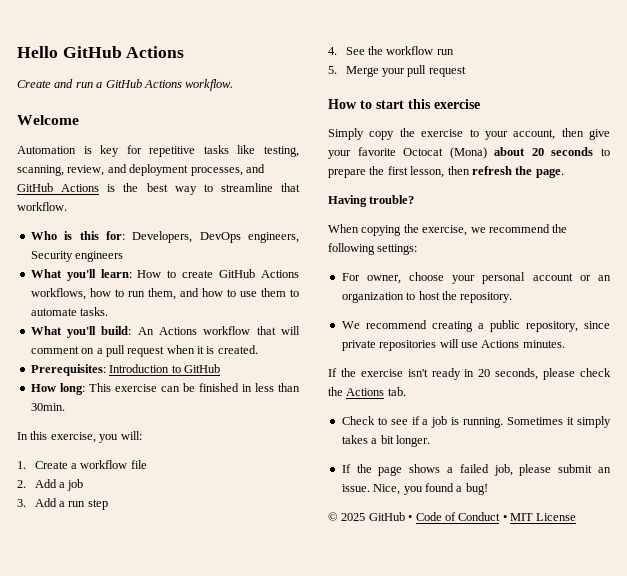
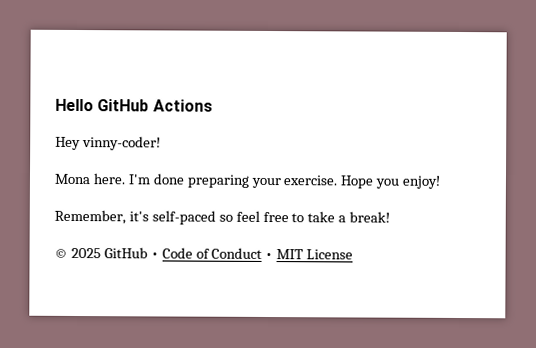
[17,79,234,91] [17,115,79,125] [17,145,299,157] [17,164,265,176] [17,183,300,195] [17,202,67,211] [30,231,299,243] [30,251,124,262] [30,269,299,281] [30,288,299,300] [30,307,109,316] [30,326,300,338] [30,345,258,357] [30,364,220,376] [30,383,300,395] [30,403,65,411] [17,431,142,443] [17,460,147,469] [17,479,84,491] [17,498,108,510] [328,46,454,55] [328,65,466,77] [328,99,480,109] [328,128,610,140] [328,147,610,159] [328,166,564,178] [328,195,415,207] [328,224,568,236] [328,243,418,255] [341,272,611,284] [341,291,513,303] [341,320,610,332] [341,339,565,351] [328,368,611,380] [328,387,406,396] [341,416,611,428] [341,435,430,447] [341,464,611,476] [341,483,488,495] Create and run a GitHub Actions workflow. // Welcome // Automation is key for repetitive tasks like testing, scanning, review, and deployment processes, and GitHub Actions is the best way to streamline that workflow. // Who is this for: Developers, DevOps engineers, Security engineers // What you'll learn: How to create GitHub Actions workflows, how to run them, and how to use them to automate tasks. // What you'll build: An Actions workflow that will comment on a pull request when it is created. // Prerequisites: Introduction to GitHub // How long: This exercise can be finished in less than 30min. // In this exercise, you will: // 1. Create a workflow file // 2. Add a job // 3. Add a run step // 4. See the workflow run // 5. Merge your pull request // How to start this exercise // Simply copy the exercise to your account, then give your favorite Octocat (Mona) about 20 seconds to prepare the first lesson, then refresh the page. // Having trouble? // When copying the exercise, we recommend the following settings: // For owner, choose your personal account or an organization to host the repository. // We recommend creating a public repository, since private repositories will use Actions minutes. // If the exercise isn't ready in 20 seconds, please check the Actions tab. // Check to see if a job is running. Sometimes it simply takes a bit longer. // If the page shows a failed job, please submit an issue. Nice, you found a bug! -> [55,136,161,151] [54,173,441,189] [54,209,391,225] Hey vinny-coder! // Mona here. I'm done preparing your exercise. Hope you enjoy! // Remember, it's self-paced so feel free to take a break!

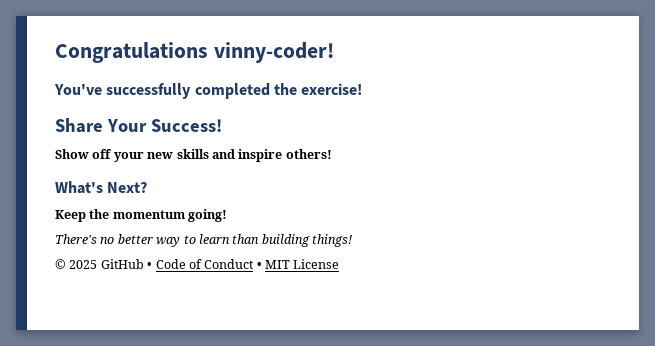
[55,98,213,112] [55,136,161,151] [54,173,441,189] [54,209,391,225] Hello GitHub Actions // Hey vinny-coder! // Mona here. I'm done preparing your exercise. Hope you enjoy! // Remember, it's self-paced so feel free to take a break! -> [55,42,334,63] [54,83,363,99] [55,118,222,133] [55,149,332,162] [55,181,148,194] [55,209,228,222] [55,234,352,247] Congratulations vinny-coder! // You've successfully completed the exercise! // Share Your Success! // Show off your new skills and inspire others! // What's Next? // Keep the momentum going! // There's no better way to learn than building things!

